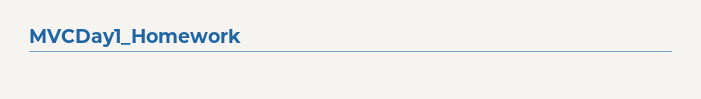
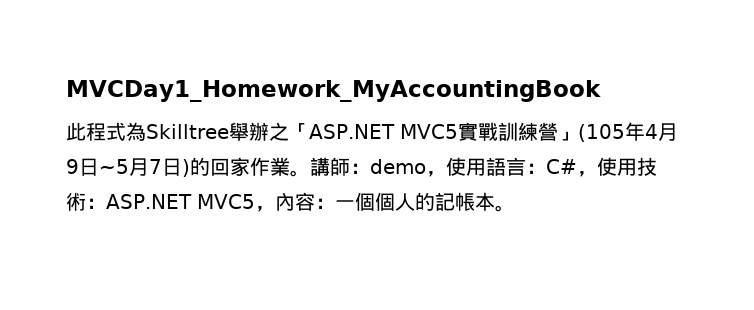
[29,29,241,47] MVCDay1_Homework -> [66,80,601,102] [66,122,678,142] [66,157,657,177] [66,192,515,212] MVCDay1_Homework_MyAccountingBook // 此程式為Skilltree舉辦之「ASP.NET MVC5實戰訓練營」(105年4月9日~5月7日)的回家作業。講師：demo，使用語言：C#，使用技術：ASP.NET MVC5，內容：一個個人的記帳本。

